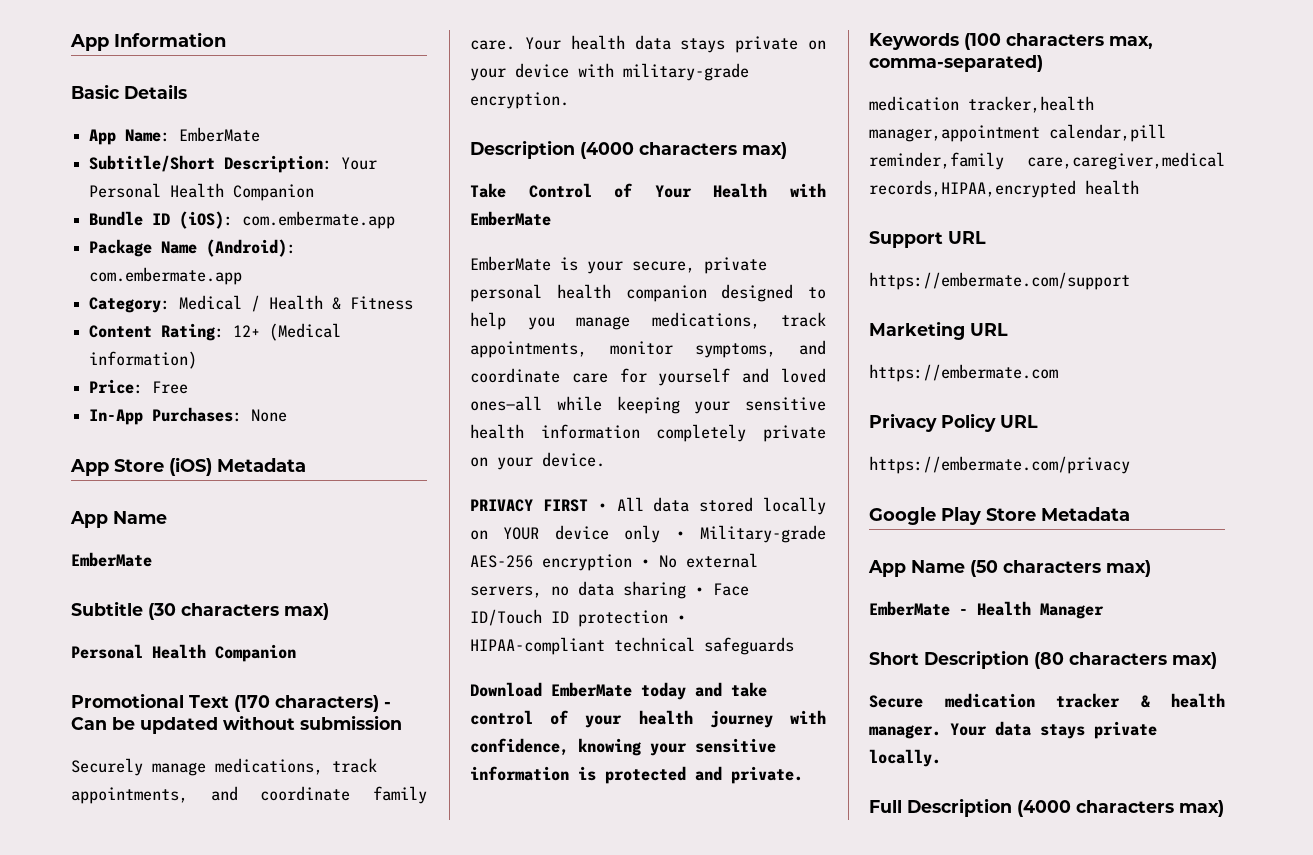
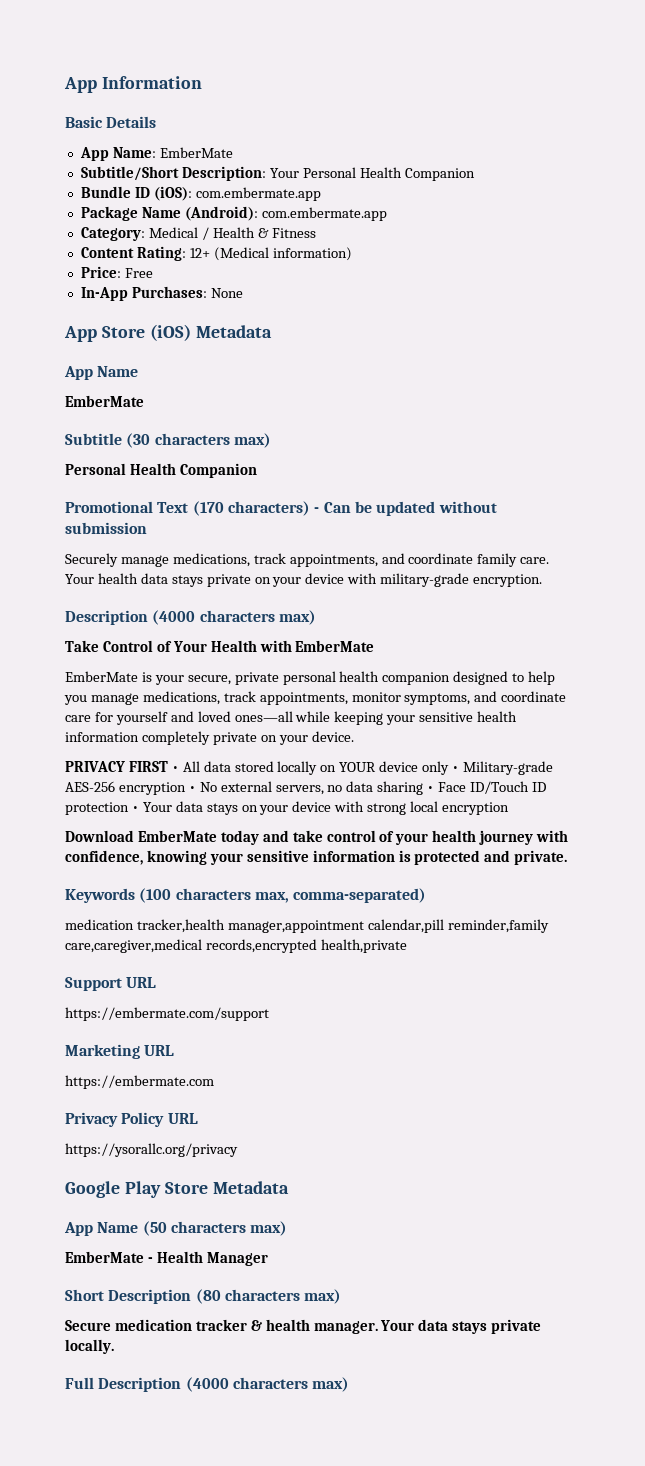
[470,637,794,655] HIPAA-compliant technical safeguards -> [142,801,510,815] Your data stays on your device with strong local encryption
[869,180,1139,198] records,HIPAA,encrypted health -> [205,939,407,953] records,encrypted health,private
[869,456,1130,474] https://embermate.com/privacy -> [65,1143,238,1157] https://ysorallc.org/privacy

